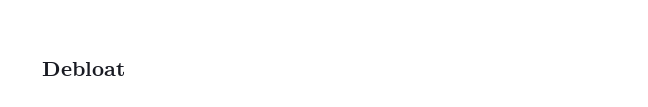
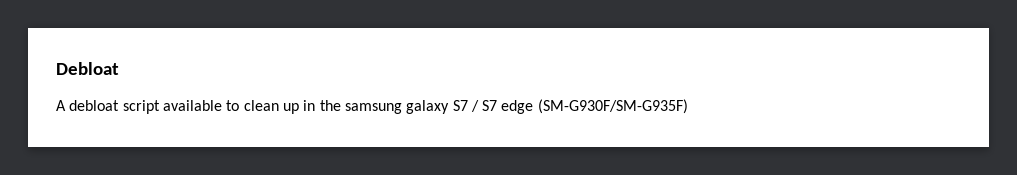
(125, 69) none -> [56,99,688,114] // A debloat script available to clean up in the samsung galaxy S7 / S7 edge (SM-G930F/SM-G935F)

